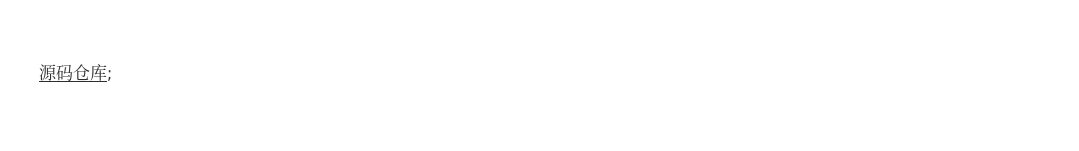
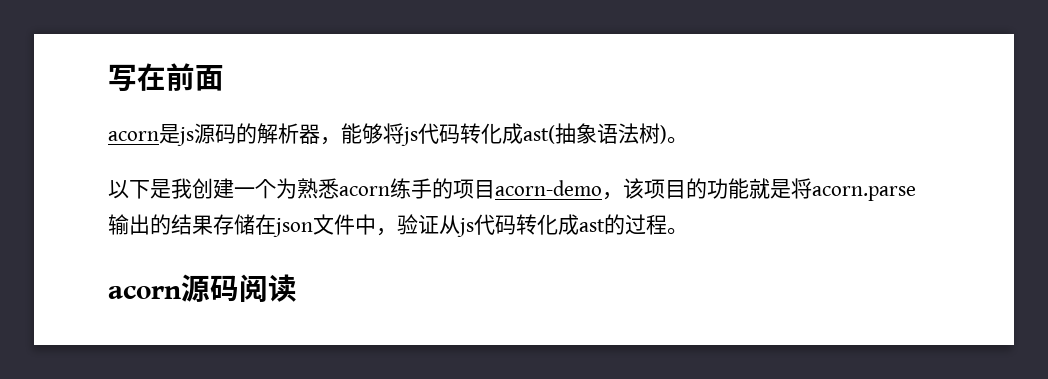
[39,64,112,81] 源码仓库; -> [108,63,224,92] [108,123,688,146] [108,178,916,201] [108,214,688,237] [108,274,297,303] 写在前面 // acorn是js源码的解析器，能够将js代码转化成ast(抽象语法树)。 // 以下是我创建一个为熟悉acorn练手的项目acorn-demo，该项目的功能就是将acorn.parse输出的结果存储在json文件中，验证从js代码转化成ast的过程。 // acorn源码阅读

